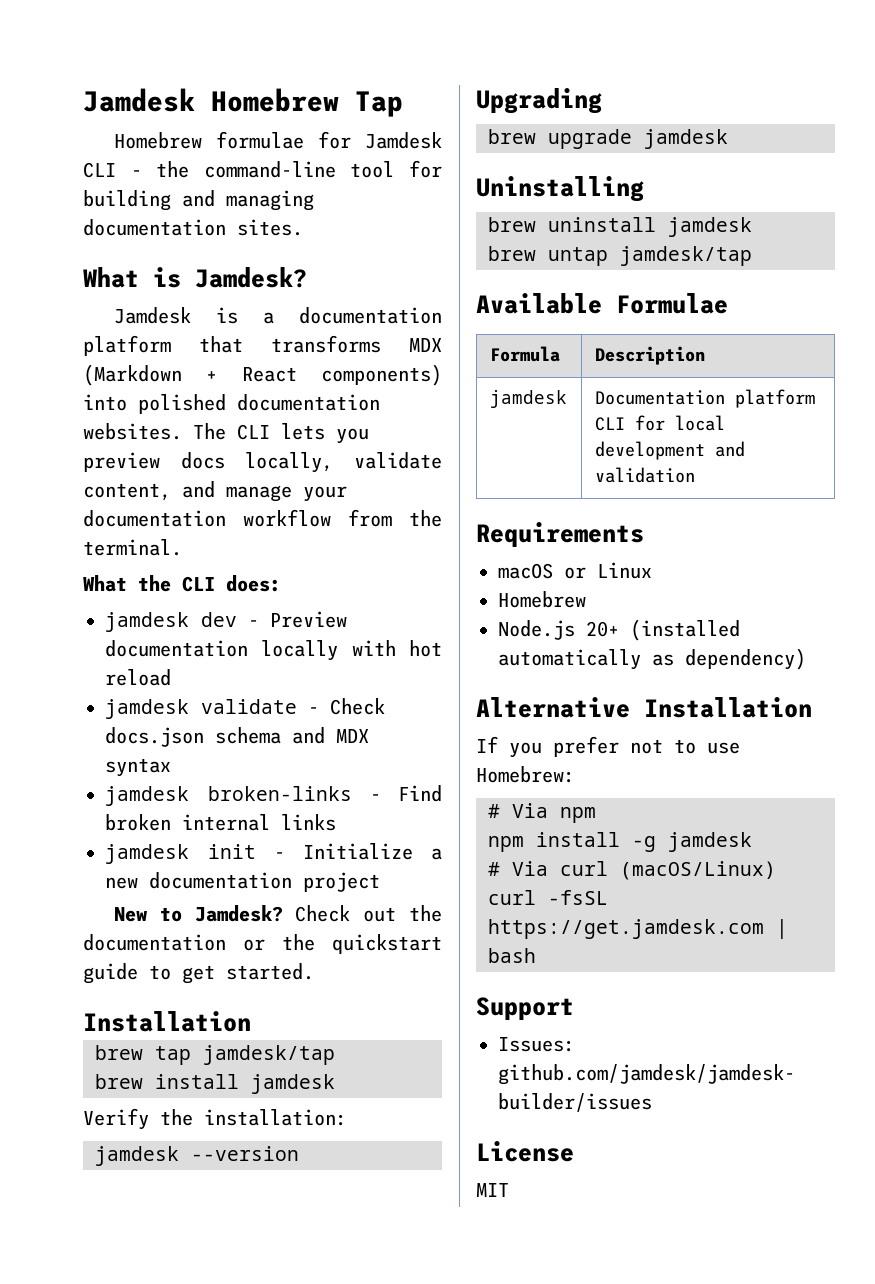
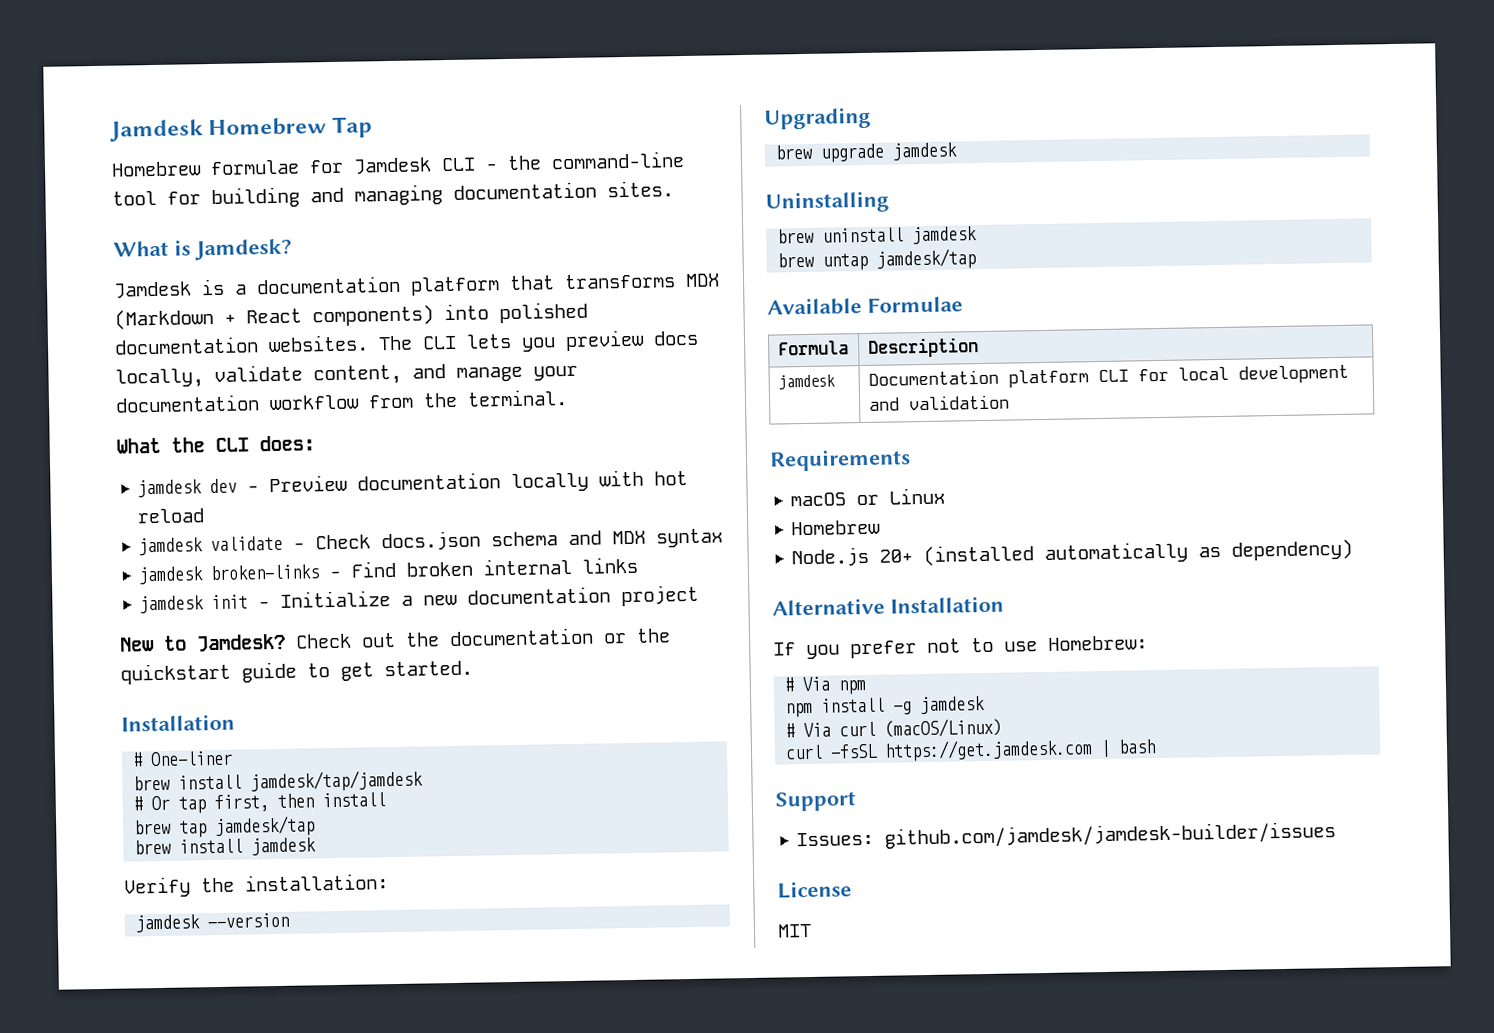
(251, 1021) none -> [132,750,234,767] [133,769,424,793] [133,792,387,814] // # One-liner // brew install jamdesk/tap/jamdesk // # Or tap first, then install

